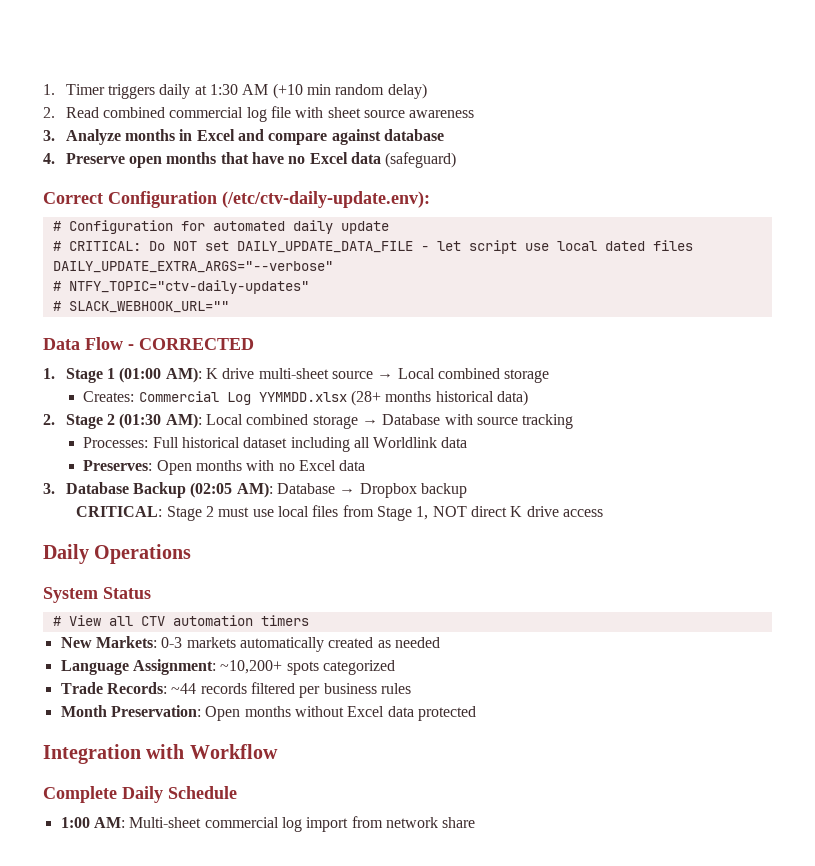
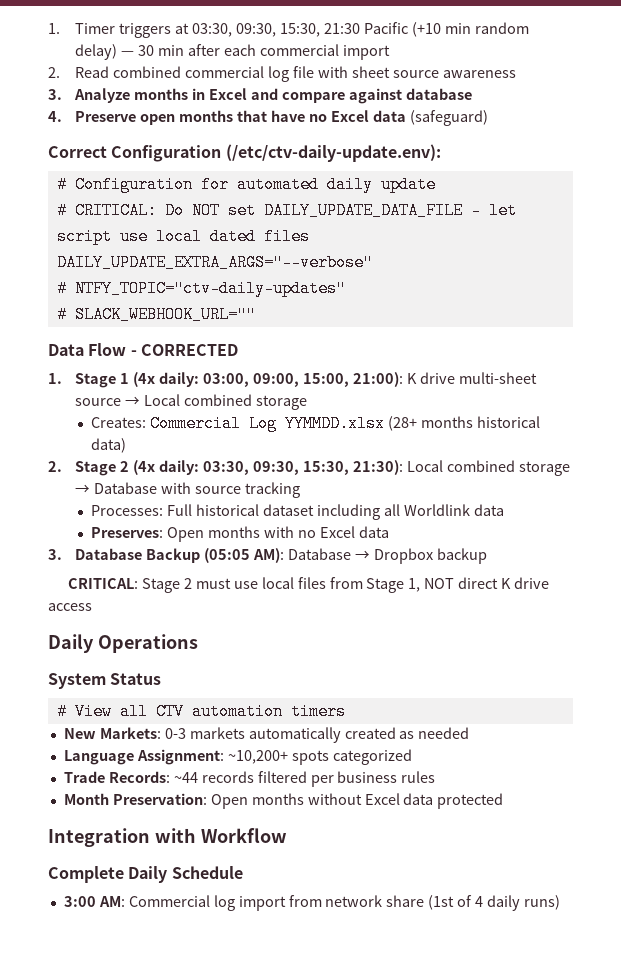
[159,83,427,99] daily at 1:30 AM (+10 min random delay) -> [175,22,529,37] [75,44,390,60] at 03:30, 09:30, 15:30, 21:30 Pacific (+10 min random delay) — 30 min after each commercial import
[119,367,202,383] (01:00 AM): -> [133,372,403,387] (4x daily: 03:00, 09:00, 15:00, 21:00):
[119,413,202,429] (01:30 AM): -> [133,460,403,475] (4x daily: 03:30, 09:30, 15:30, 21:30):
[190,482,233,498] (02:05 -> [204,548,251,563] (05:05
[60,817,279,828] 1:00 AM: Multi-sheet commercial -> [63,895,210,907] 3:00 AM: Commercial
(476, 822) none -> [428,895,560,911] (1st of 4 daily runs)

